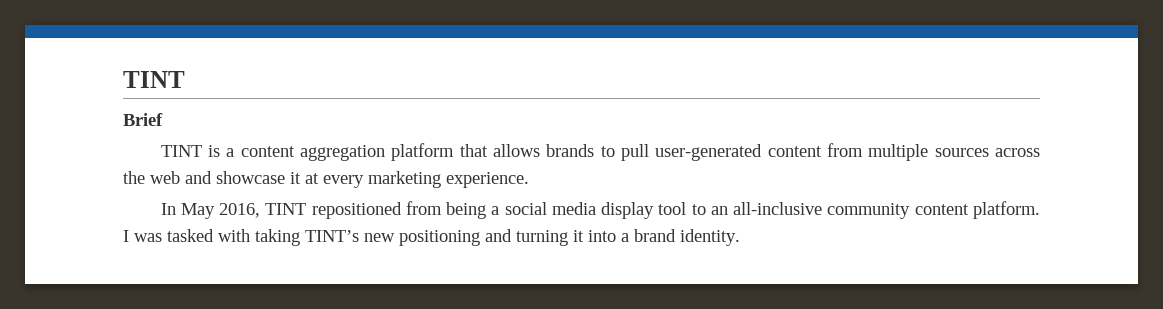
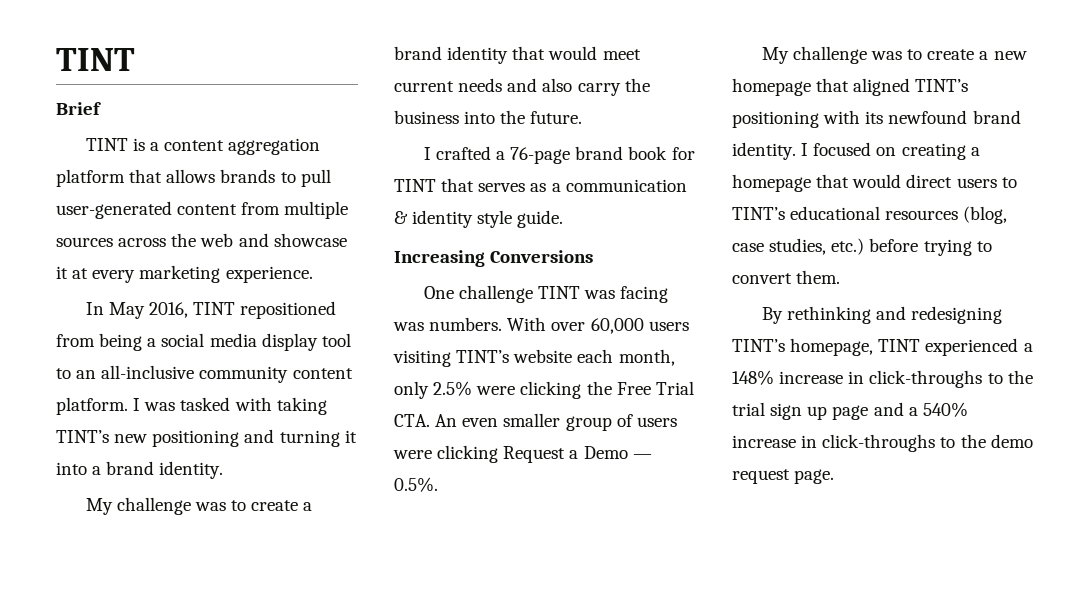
(740, 237) none -> [85,497,313,515] [394,46,641,64] [394,78,650,96] [394,110,583,124] [423,146,695,164] [394,178,687,192] [394,210,564,228] [394,250,594,267] [423,285,669,303] [393,317,689,334] [393,349,675,367] [394,381,694,399] [394,413,677,431] [393,445,652,463] [394,477,438,492] [761,46,1027,64] [732,78,969,96] [732,110,1021,128] [732,142,980,160] [732,174,1017,192] [732,206,1008,224] [732,238,992,256] [732,270,841,284] [761,306,1003,324] [732,338,1033,356] [732,370,1033,388] [732,402,968,420] [732,434,1033,452] [732,469,835,484] // My challenge was to create a brand identity that would meet current needs and also carry the business into the future. // I crafted a 76-page brand book for TINT that serves as a communication & identity style guide. // Increasing Conversions // One challenge TINT was facing was numbers. With over 60,000 users visiting TINT’s website each month, only 2.5% were clicking the Free Trial CTA. An even smaller group of users were clicking Request a Demo — 0.5%. // My challenge was to create a new homepage that aligned TINT’s positioning with its newfound brand identity. I focused on creating a homepage that would direct users to TINT’s educational resources (blog, case studies, etc.) before trying to convert them. // By rethinking and redesigning TINT’s homepage, TINT experienced a 148% increase in click-throughs to the trial sign up page and a 540% increase in click-throughs to the demo request page.

